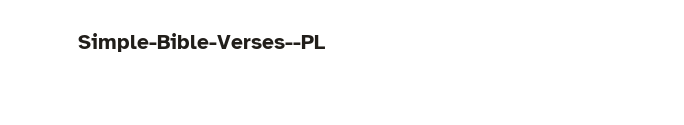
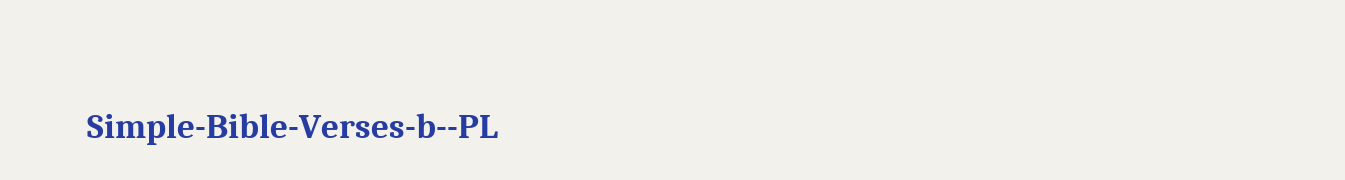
[78,33,325,52] Simple-Bible-Verses--PL -> [87,113,498,145] Simple-Bible-Verses-b--PL

